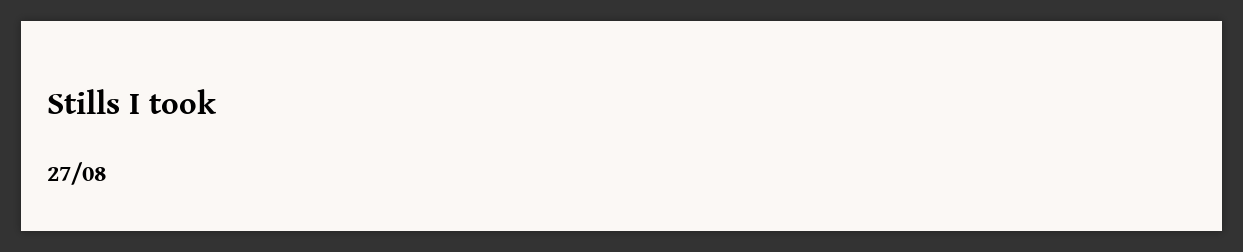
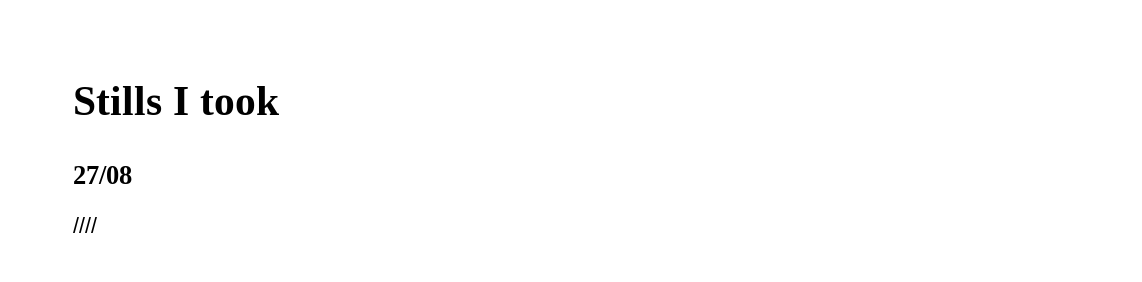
(106, 173) none -> [73,217,97,233] // ////

